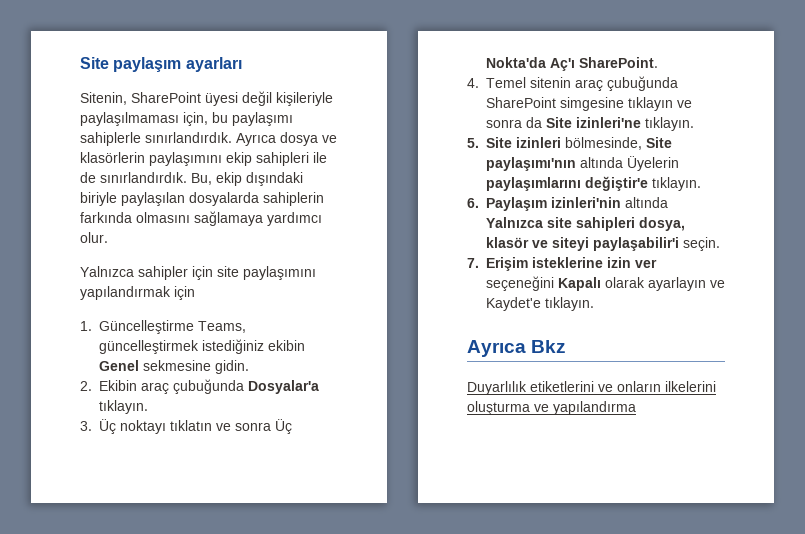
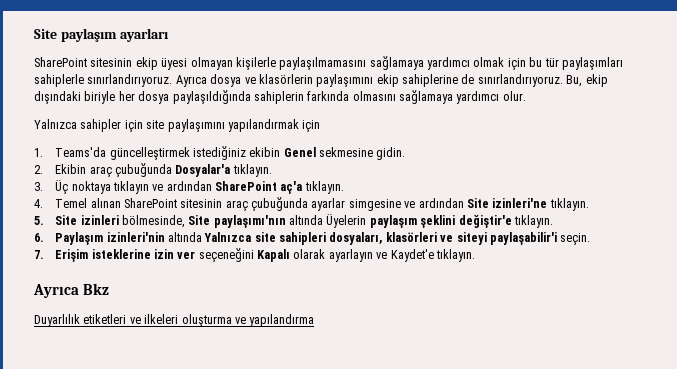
[80,91,333,106] [80,112,293,126] [80,132,232,146] Sitenin, SharePoint üyesi değil kişileriyle paylaşılmaması için, bu paylaşımı sahiplerle sınırlandırdık. -> [34,56,623,70] [34,74,173,87] SharePoint sitesinin ekip üyesi olmayan kişilerle paylaşılmamasını sağlamaya yardımcı olmak için bu tür paylaşımları sahiplerle sınırlandırıyoruz.
[256,152,327,166] [80,172,187,183] sahipleri ile de sınırlandırdık. -> [402,74,563,87] sahiplerine de sınırlandırıyoruz.
[121,192,259,206] paylaşılan dosyalarda -> [118,90,251,104] her dosya paylaşıldığında
[99,320,246,334] Güncelleştirme Teams, -> [55,147,107,157] Teams'da
[120,419,292,434] [486,57,658,71] [467,76,678,91] [486,97,692,111] [486,117,542,128] noktayı tıklatın ve sonra Üç Nokta'da Aç'ı SharePoint. // 4. Temel sitenin araç çubuğunda SharePoint simgesine tıklayın ve sonra da -> [71,181,344,194] [34,197,464,211] noktaya tıklayın ve ardından SharePoint aç'a tıklayın. // 4. Temel alınan SharePoint sitesinin araç çubuğunda ayarlar simgesine ve ardından
[486,177,581,191] paylaşımlarını -> [369,215,456,228] paylaşım şeklini
[639,217,685,231] [486,237,529,248] dosya, klasör -> [329,232,437,245] dosyaları, klasörleri
[530,381,716,392] etiketlerini ve onların ilkelerini -> [83,314,179,324] etiketleri ve ilkeleri

